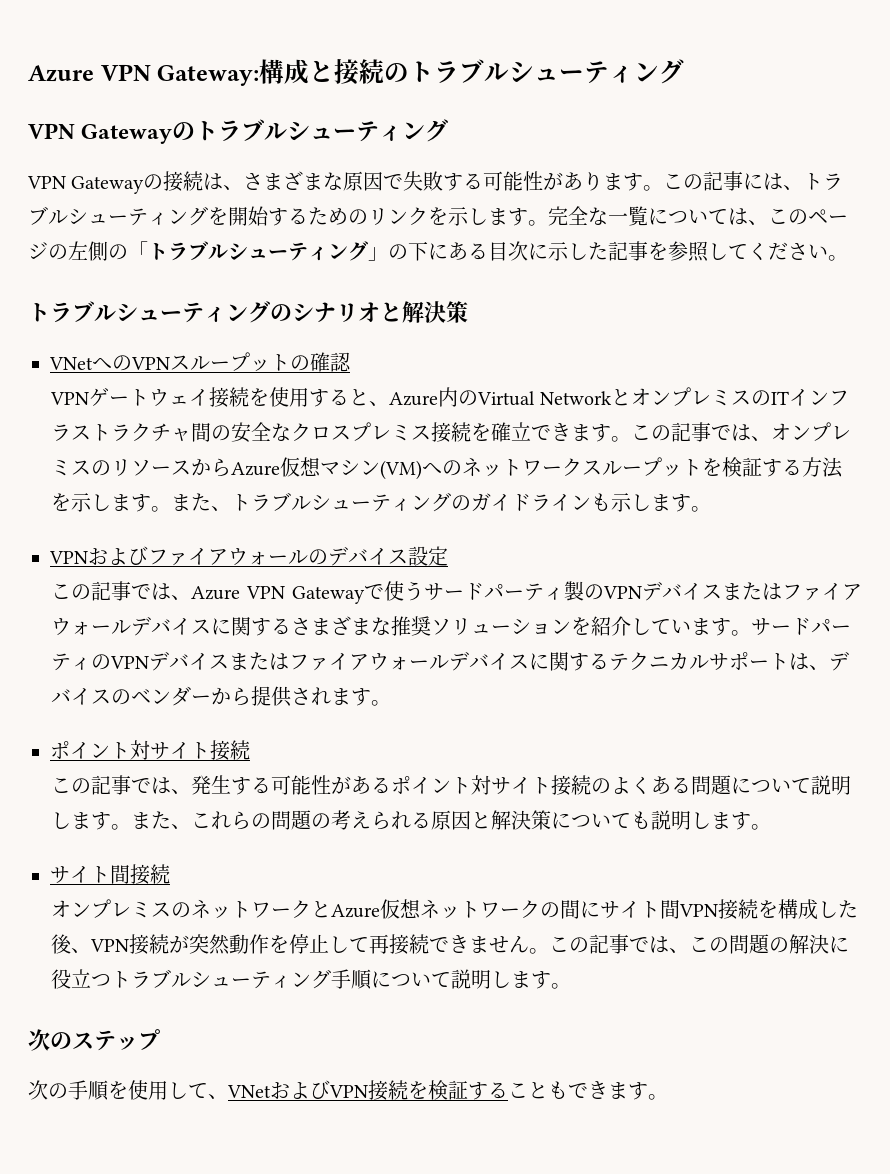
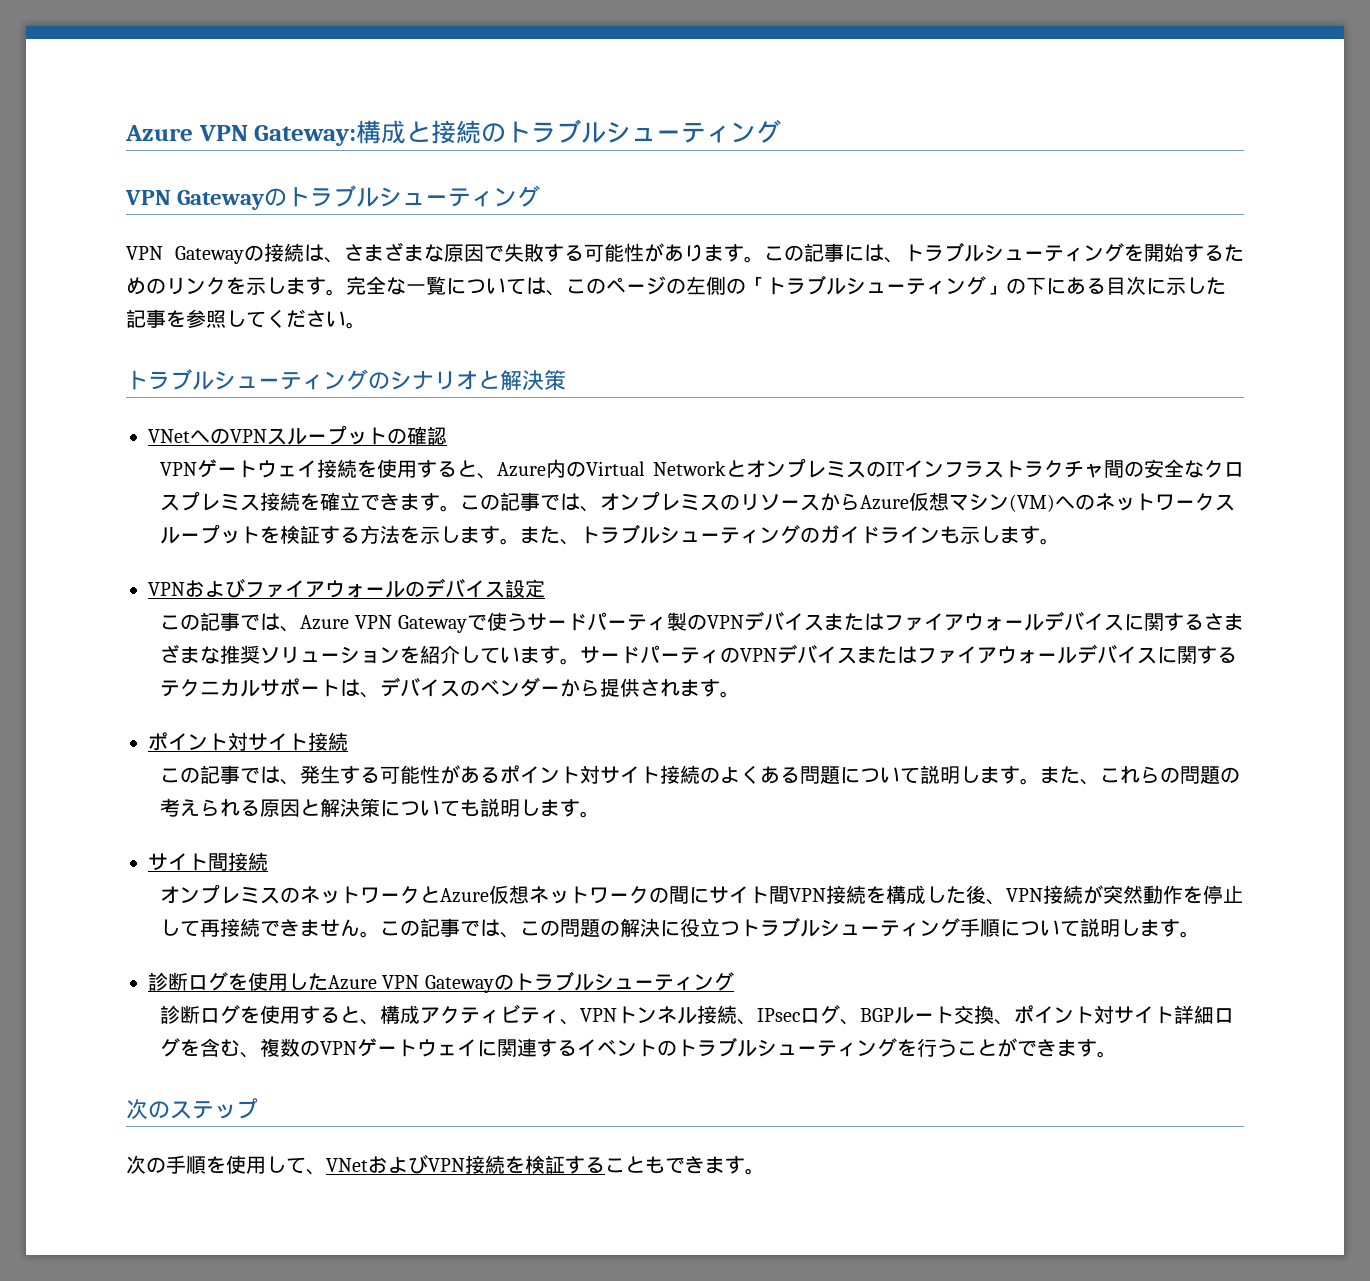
(572, 986) none -> [148,971,734,993] [159,1004,1234,1025] [159,1037,1117,1058] // 診断ログを使用したAzure VPN Gatewayのトラブルシューティング // 診断ログを使用すると、構成アクティビティ、VPNトンネル接続、IPsecログ、BGPルート交換、ポイント対サイト詳細ログを含む、複数のVPNゲートウェイに関連するイベントのトラブルシューティングを行うことができます。

